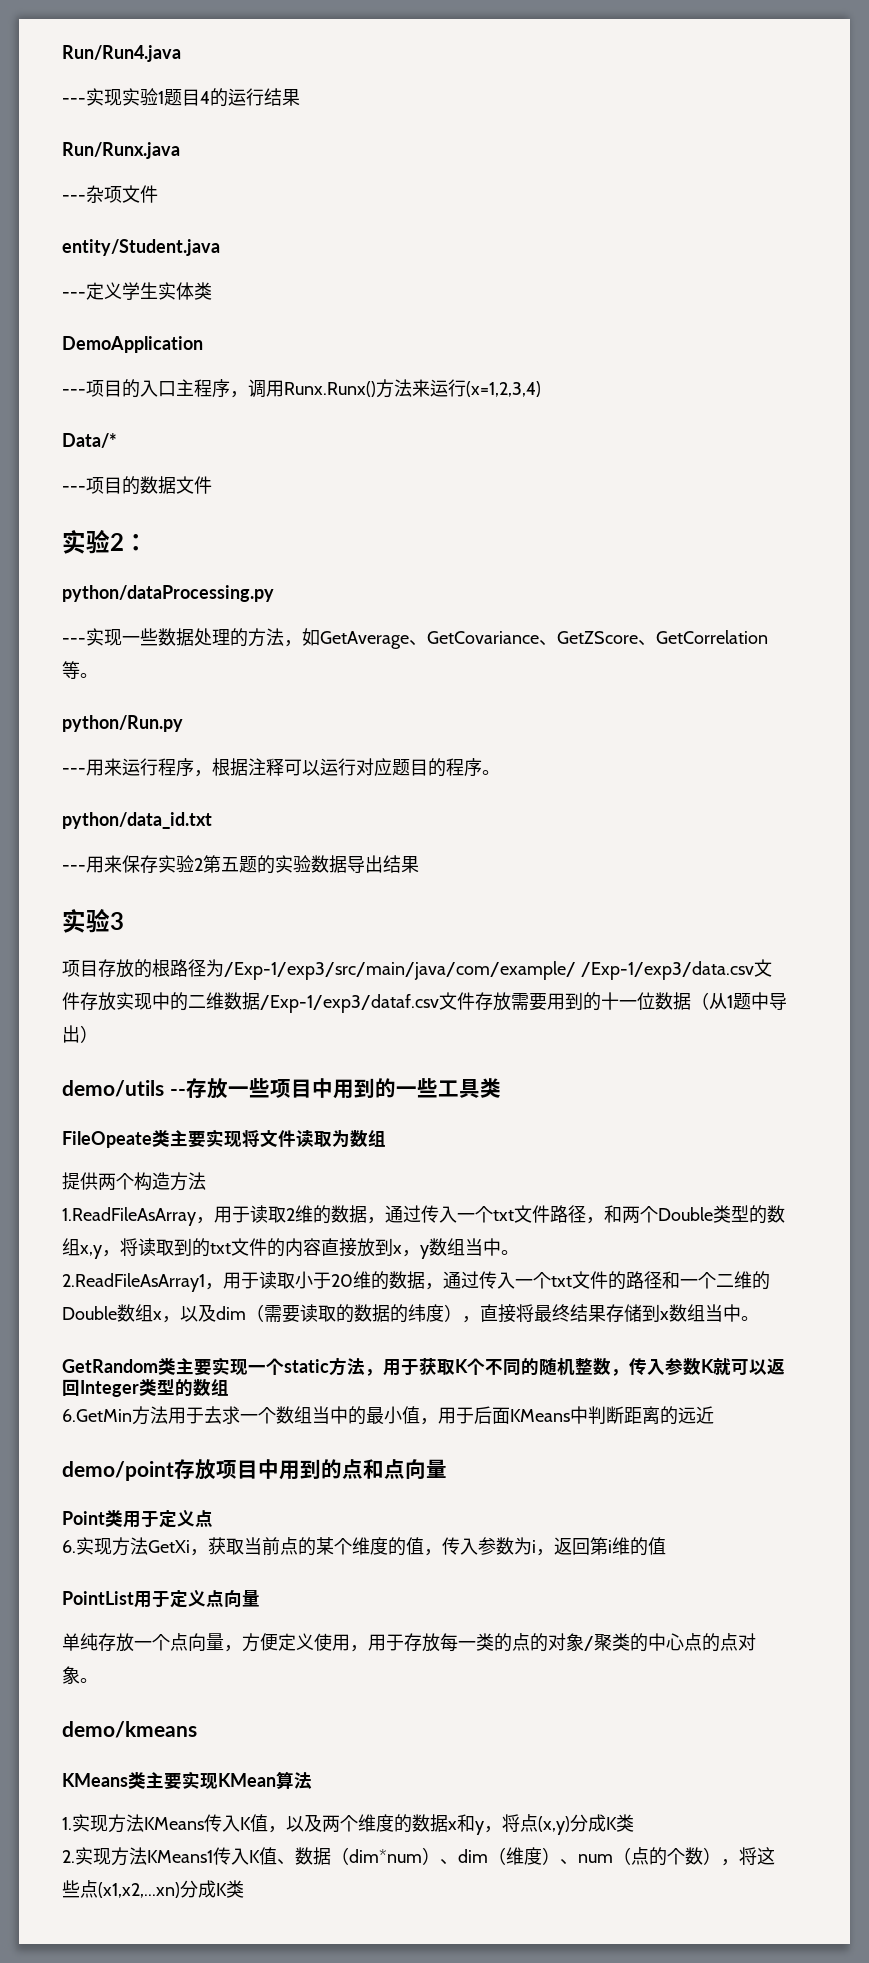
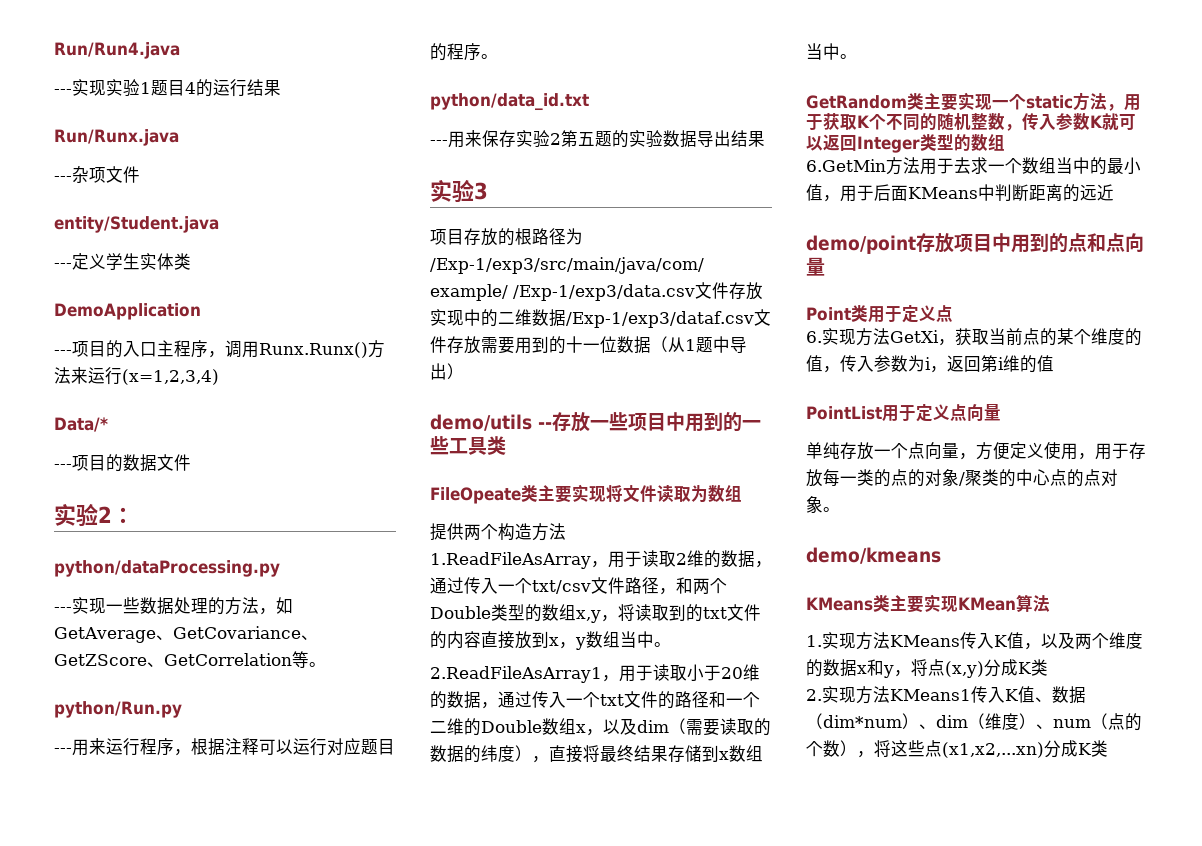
[493,1210,514,1221] txt -> [532,580,591,594] txt/csv

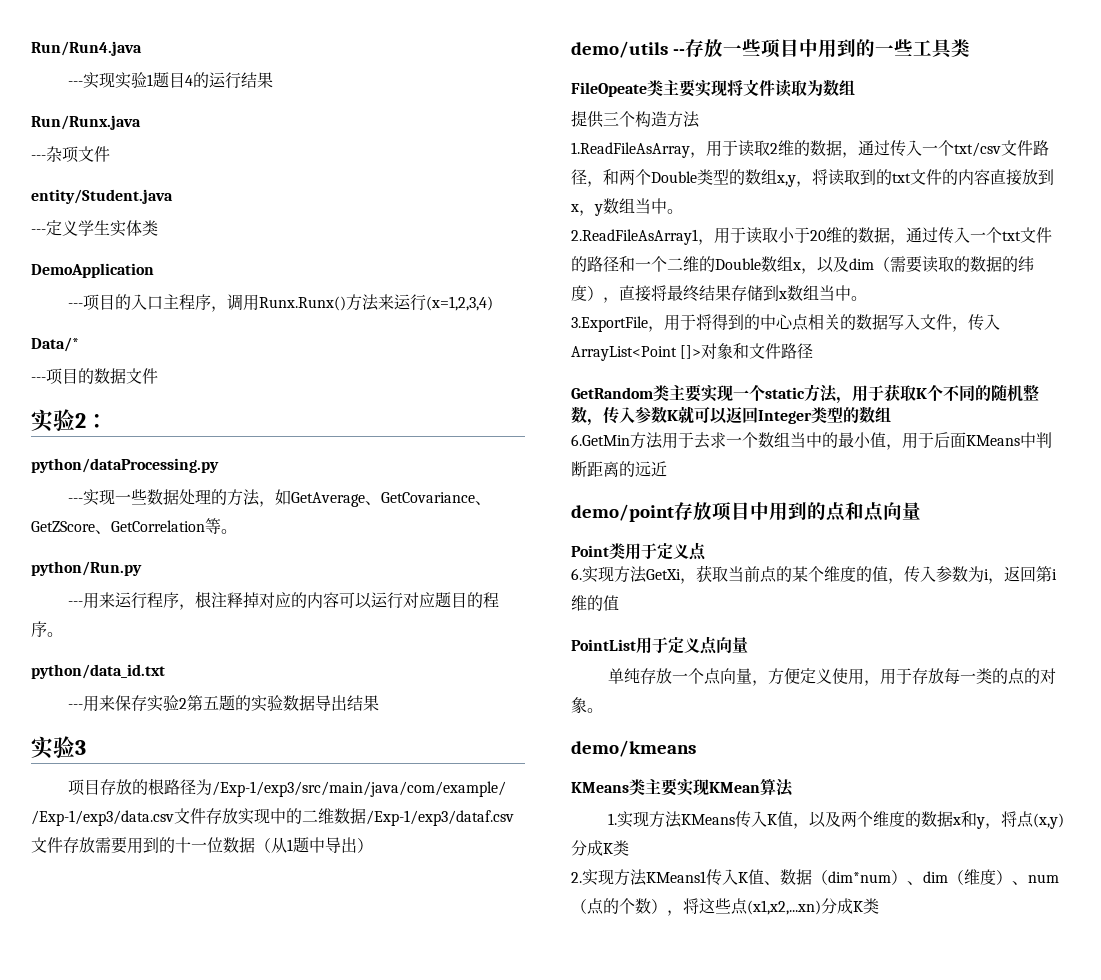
[208,738,259,756] 据注释 -> [211,592,340,608] 注释掉对应的内容
[464,524,481,540] 两 -> [603,111,619,126] 三
(857, 56) none -> [571,314,1000,332] [571,343,814,361] // 3.ExportFile，用于将得到的中心点相关的数据写入文件，传入ArrayList<Point []>对象和文件路径
[959,469,1118,487] [806,496,823,513] /聚类的中心点的点对象 -> (587, 705) none

